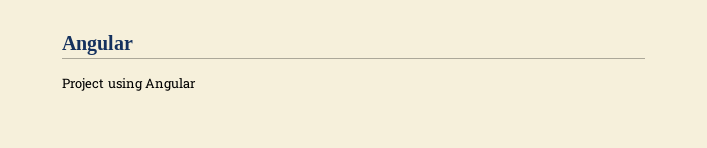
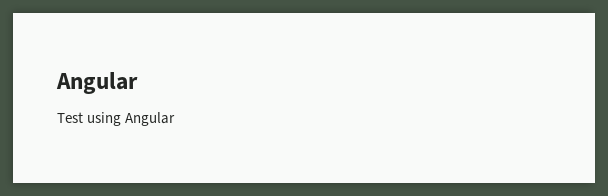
[62,78,104,91] Project -> [57,112,83,123] Test

